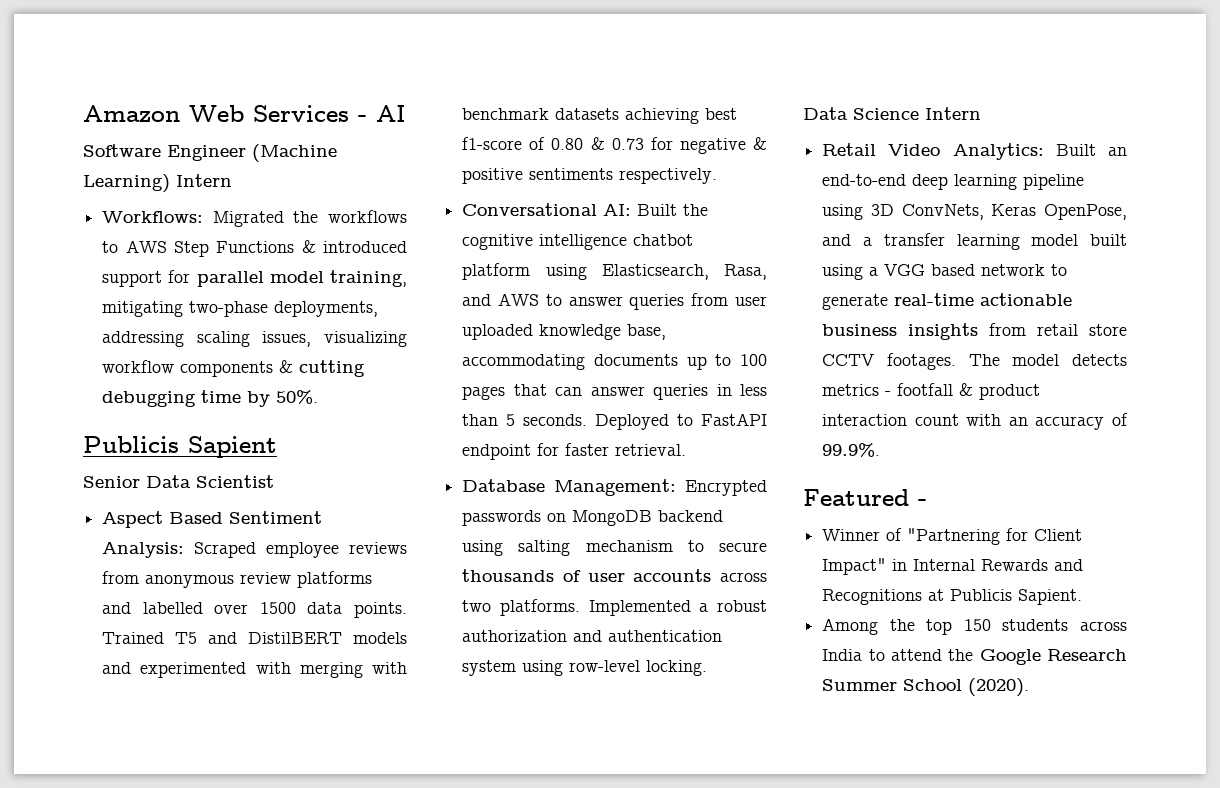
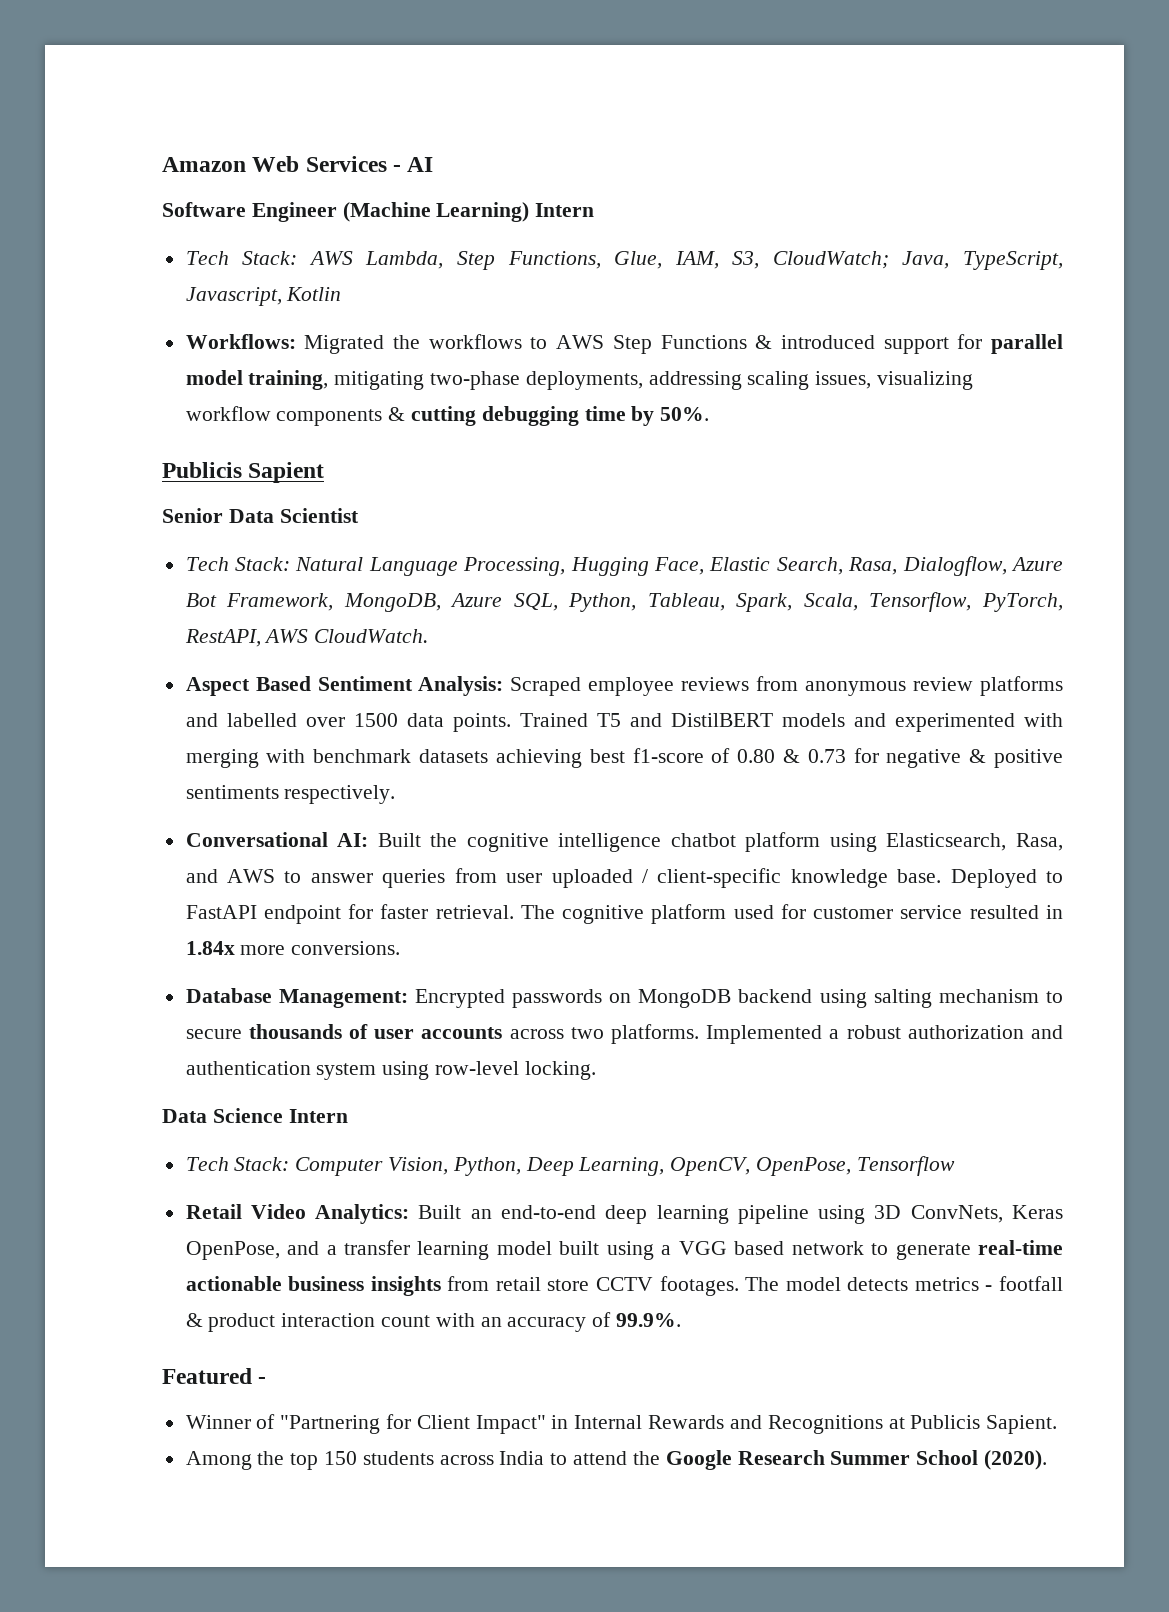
(232, 180) none -> [185,251,1063,270] [185,287,342,306] // Tech Stack: AWS Lambda, Step Functions, Glue, IAM, S3, CloudWatch; Java, TypeScript, Javascript, Kotlin
(274, 481) none -> [185,556,1063,576] [185,592,1063,612] [184,629,429,647] // Tech Stack: Natural Language Processing, Hugging Face, Elastic Search, Rasa, Dialogflow, Azure Bot Framework, MongoDB, Azure SQL, Python, Tableau, Spark, Scala, Tensorflow, PyTorch, RestAPI, AWS CloudWatch.
[539,324,667,340] [462,354,767,370] [462,384,767,400] [462,414,588,426] knowledge base, accommodating documents up to 100 pages that can answer queries in less than 5 seconds. -> [641,868,942,888] / client-specific knowledge base.
(687, 450) none -> [520,904,1063,924] [185,941,401,955] The cognitive platform used for customer service resulted in 1.84x more conversions.
(981, 113) none -> [185,1156,955,1176] // Tech Stack: Computer Vision, Python, Deep Learning, OpenCV, OpenPose, Tensorflow

